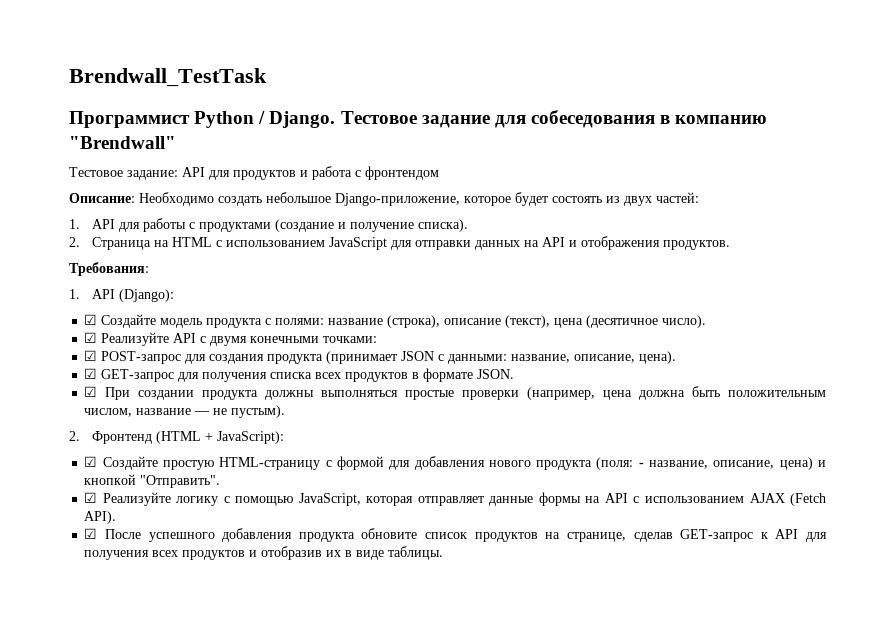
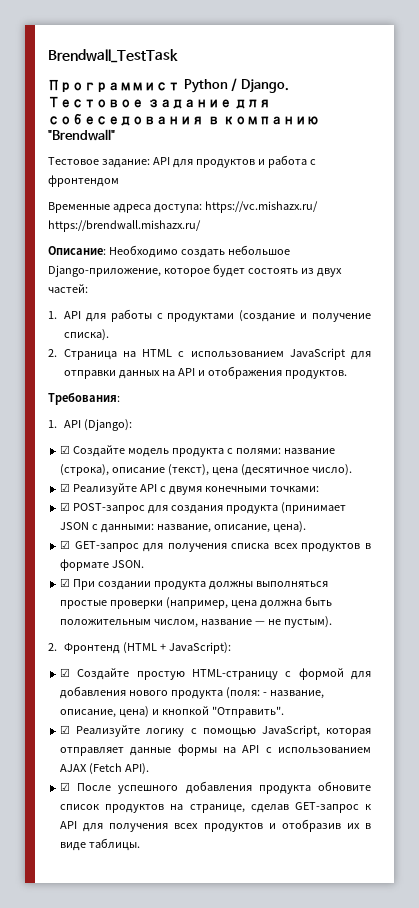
(439, 173) none -> [48,201,318,213] [48,220,201,232] // Временные адреса доступа: https://vc.mishazx.ru/ https://brendwall.mishazx.ru/

